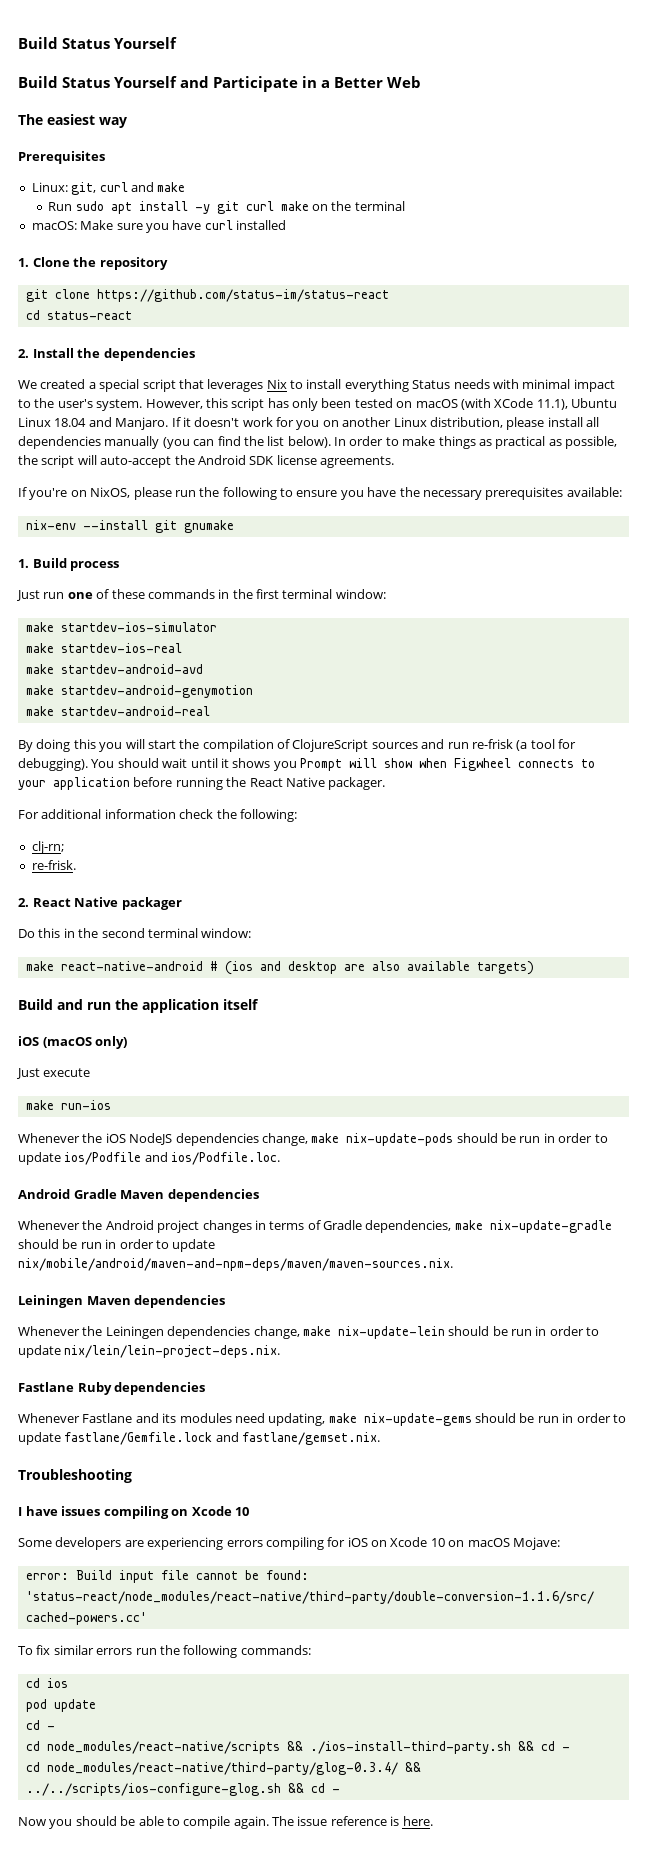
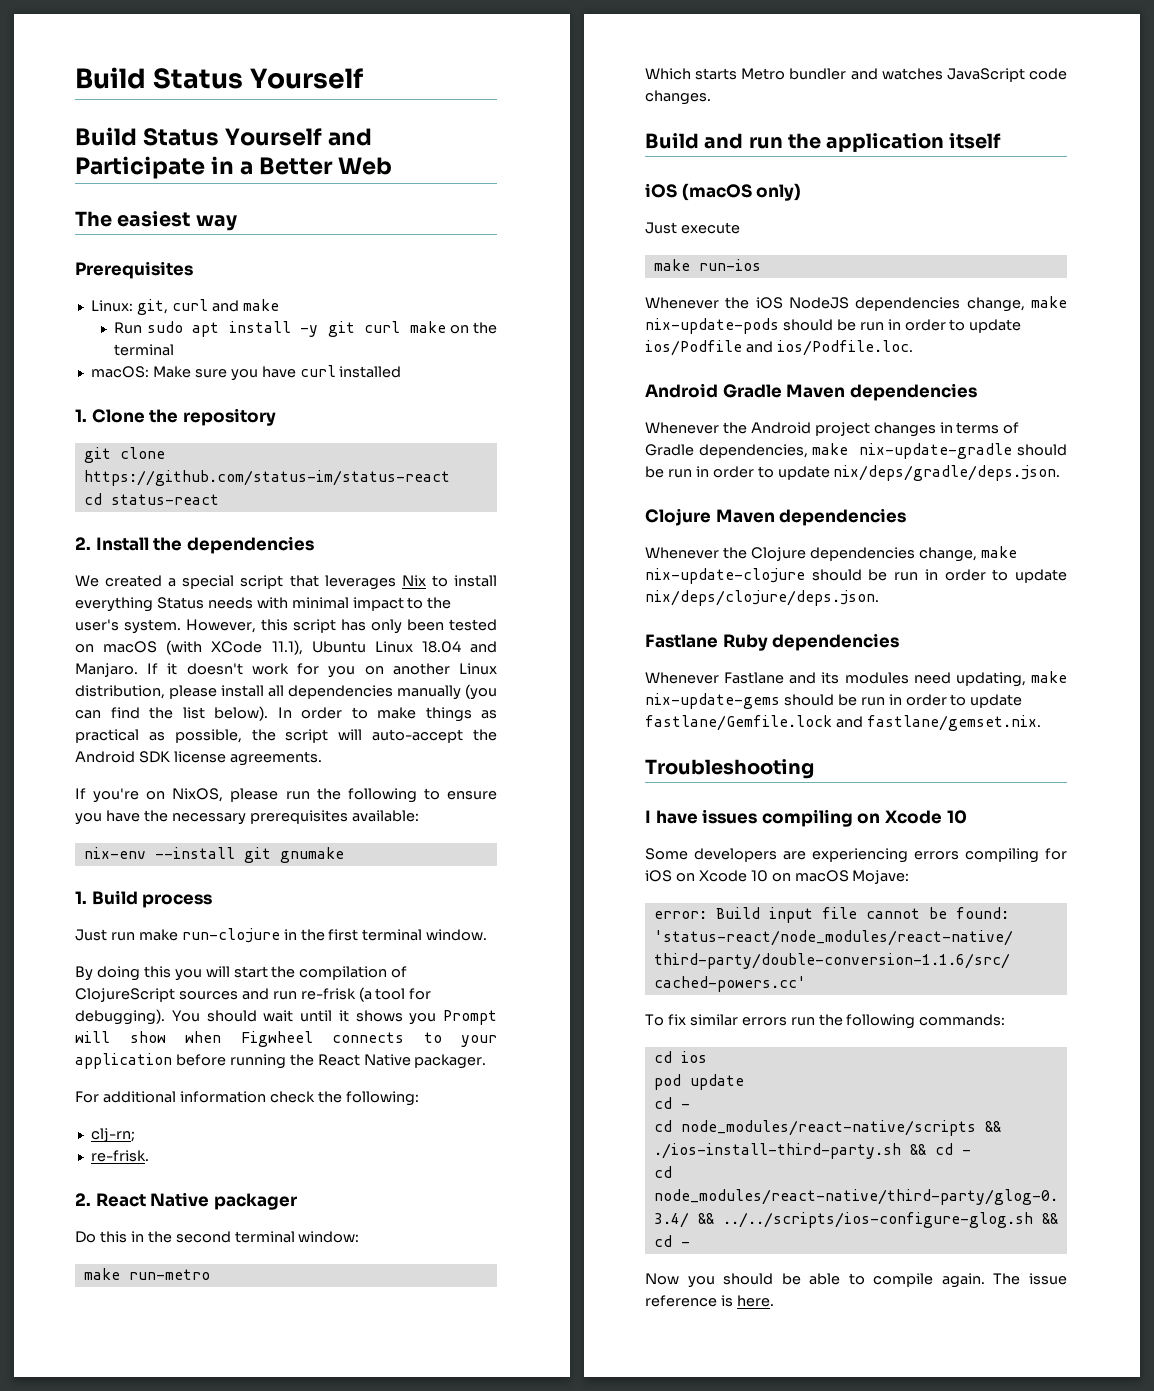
[67,589,386,599] [25,622,217,632] [25,643,182,653] [25,664,203,674] [25,685,253,698] [25,706,210,716] one of these commands in the first terminal window: // make startdev-ios-simulator // make startdev-ios-real // make startdev-android-avd // make startdev-android-genymotion // make startdev-android-real -> [138,928,488,943] make run-clojure in the first terminal window.
[60,961,534,975] react-native-android # (ios and desktop are also available targets) -> [128,1269,210,1280] [645,68,1067,82] [645,90,711,105] run-metro // Which starts Metro bundler and watches JavaScript code changes.
[18,1258,453,1271] [18,1295,226,1308] [18,1326,600,1339] [18,1345,281,1358] nix/mobile/android/maven-and-npm-deps/maven/maven-sources.nix. // Leiningen Maven dependencies // Whenever the Leiningen dependencies change, make nix-update-lein should be run in order to update nix/lein/lein-project-deps.nix. -> [833,465,1061,481] [645,508,907,526] [645,546,1017,562] [645,568,1067,584] [645,590,879,606] nix/deps/gradle/deps.json. // Clojure Maven dependencies // Whenever the Clojure dependencies change, make nix-update-clojure should be run in order to update nix/deps/clojure/deps.json.

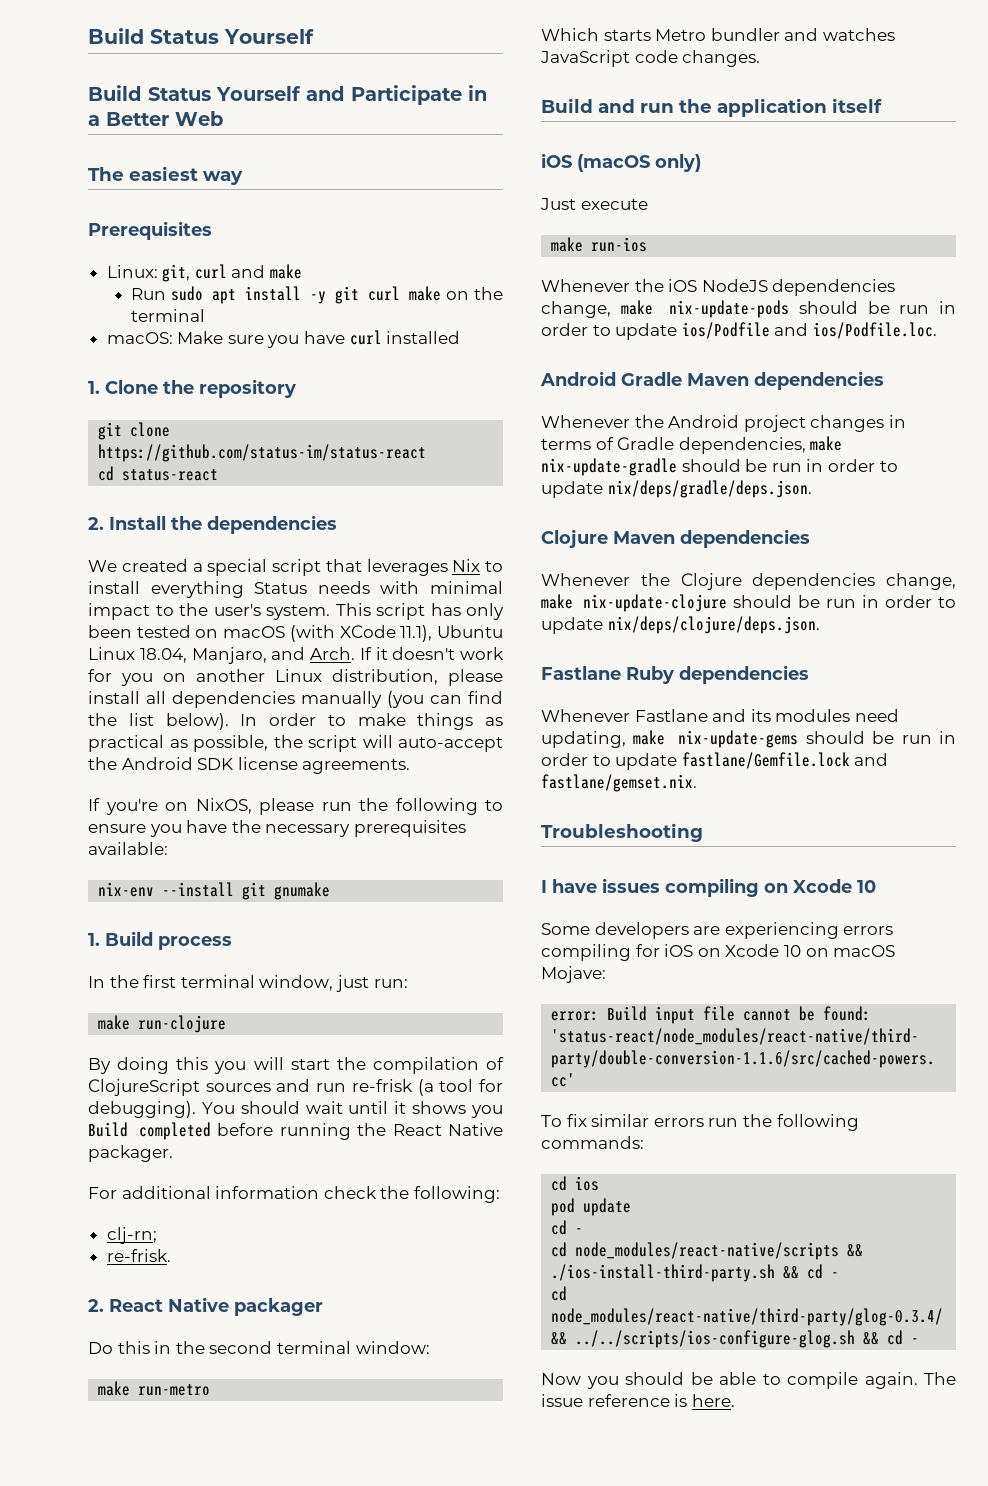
[186,619,288,633] However, this -> [335,603,371,616] This
[421,641,497,653] [75,663,138,677] 18.04 and Manjaro. -> [139,647,355,664] 18.04, Manjaro, and Arch.
[75,928,488,943] Just run make run-clojure in the first terminal window. -> [88,975,408,992] [98,1015,227,1033] In the first terminal window, just run: // make run-clojure
[443,1010,497,1025] [75,1031,497,1047] [75,1053,172,1069] Prompt will show when Figwheel connects to your application -> [88,1122,212,1140] Build completed

